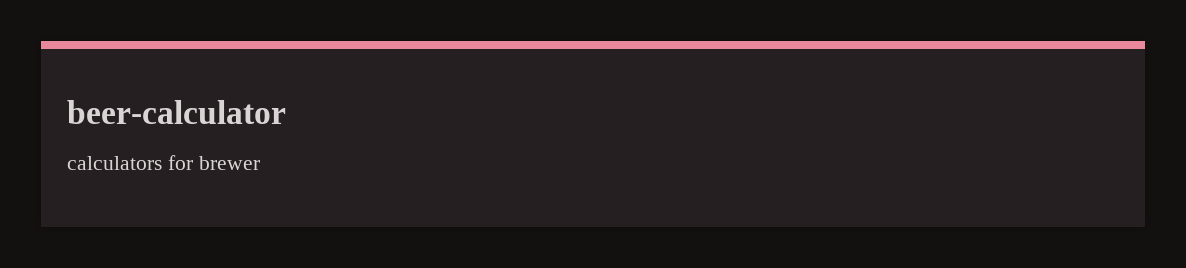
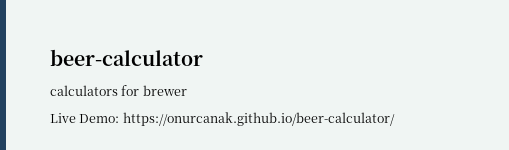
(260, 163) none -> [50,112,395,126] // Live Demo: https://onurcanak.github.io/beer-calculator/

